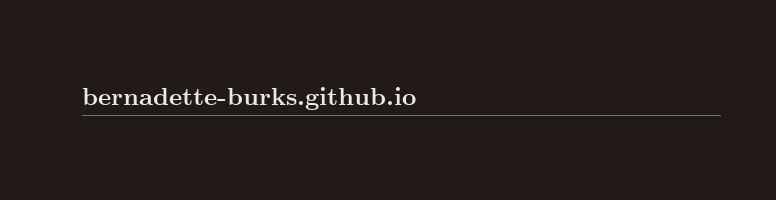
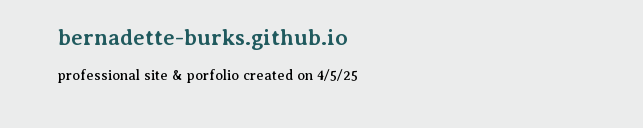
(416, 98) none -> [58,69,358,83] // professional site & porfolio created on 4/5/25

